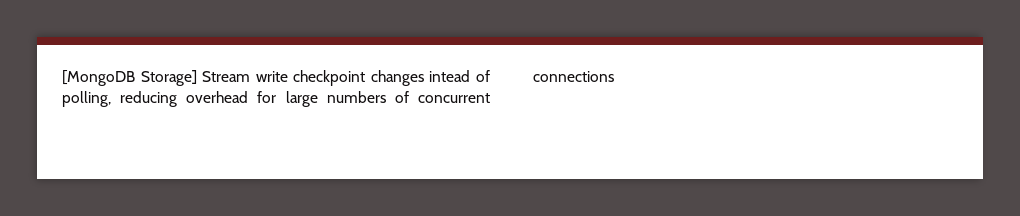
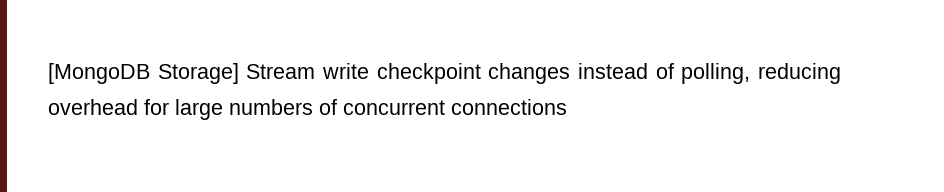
[429,70,471,82] intead -> [578,63,649,79] instead

